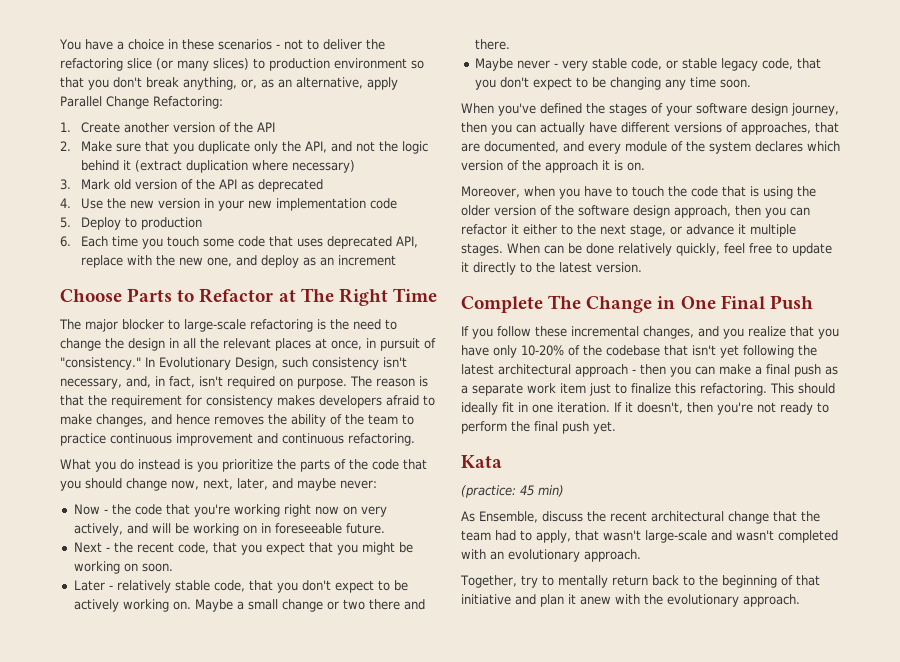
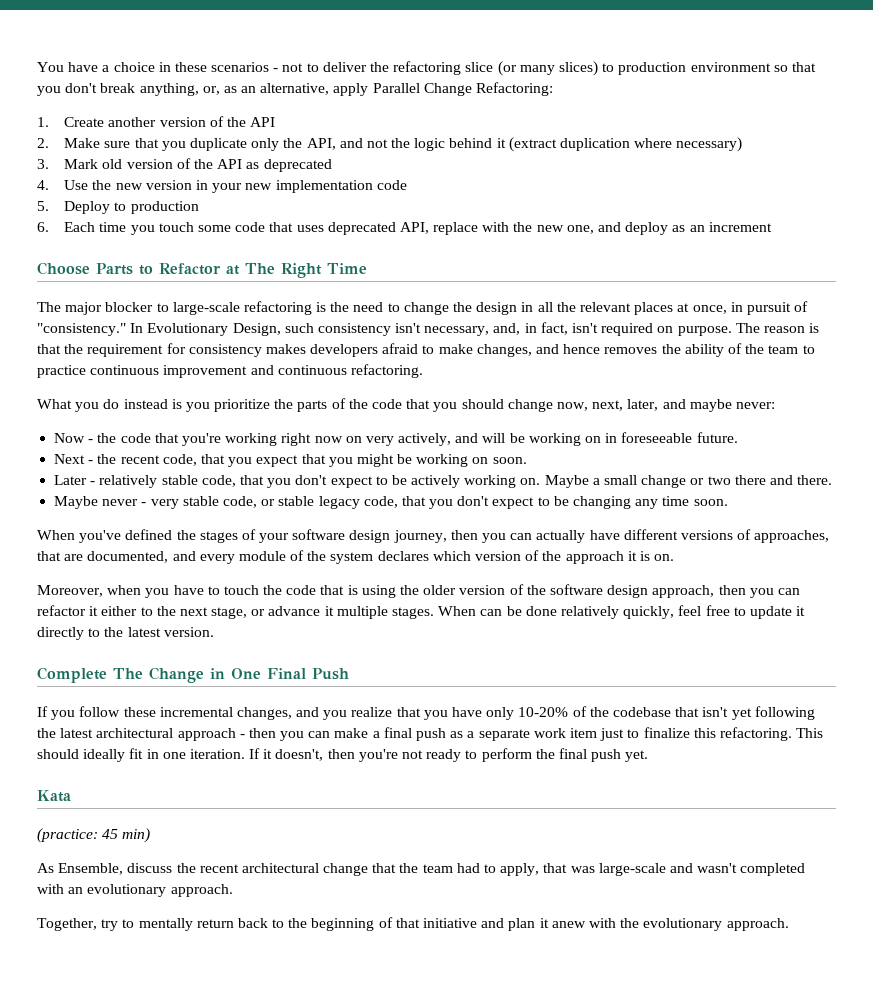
[603,530,641,541] wasn't -> [570,866,595,873] was

